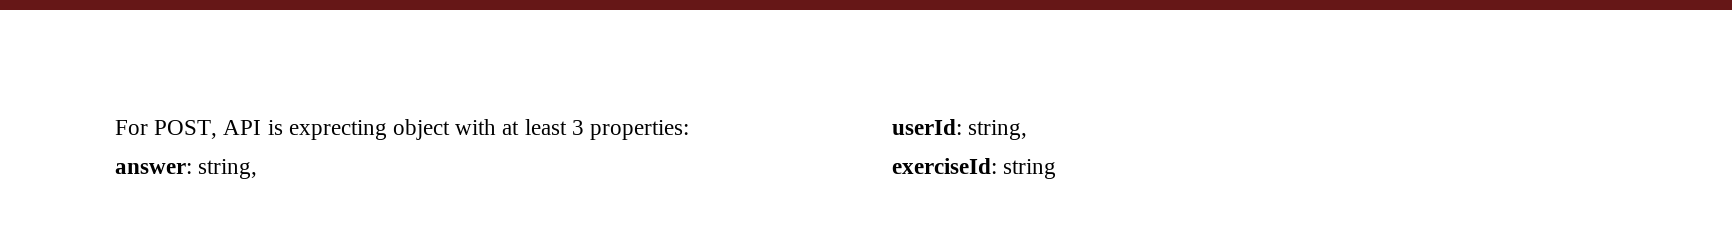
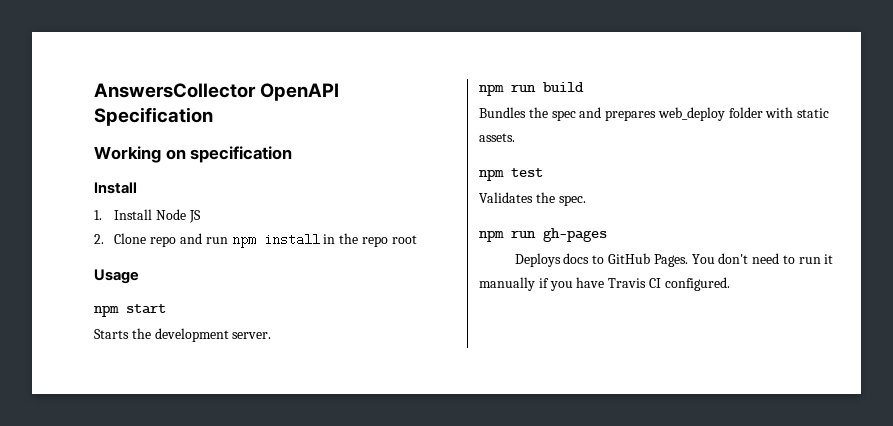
[115,119,690,140] [115,159,258,179] [892,119,1028,140] [892,158,1057,179] For POST, API is exprecting object with at least 3 properties: // answer: string, // userId: string, // exerciseId: string -> [94,83,340,101] [94,107,213,126] [94,146,293,163] [94,182,137,194] [94,209,202,223] [94,233,417,248] [94,269,139,284] [94,304,166,317] [94,328,272,342] [479,82,584,96] [479,107,830,121] [479,133,515,142] [479,168,543,181] [479,192,586,206] [479,228,607,242] [514,253,834,267] [479,277,730,291] AnswersCollector OpenAPI Specification // Working on specification // Install // 1. Install Node JS // 2. Clone repo and run npm install in the repo root // Usage // npm start // Starts the development server. // npm run build // Bundles the spec and prepares web_deploy folder with static assets. // npm test // Validates the spec. // npm run gh-pages // Deploys docs to GitHub Pages. You don't need to run it manually if you have Travis CI configured.

